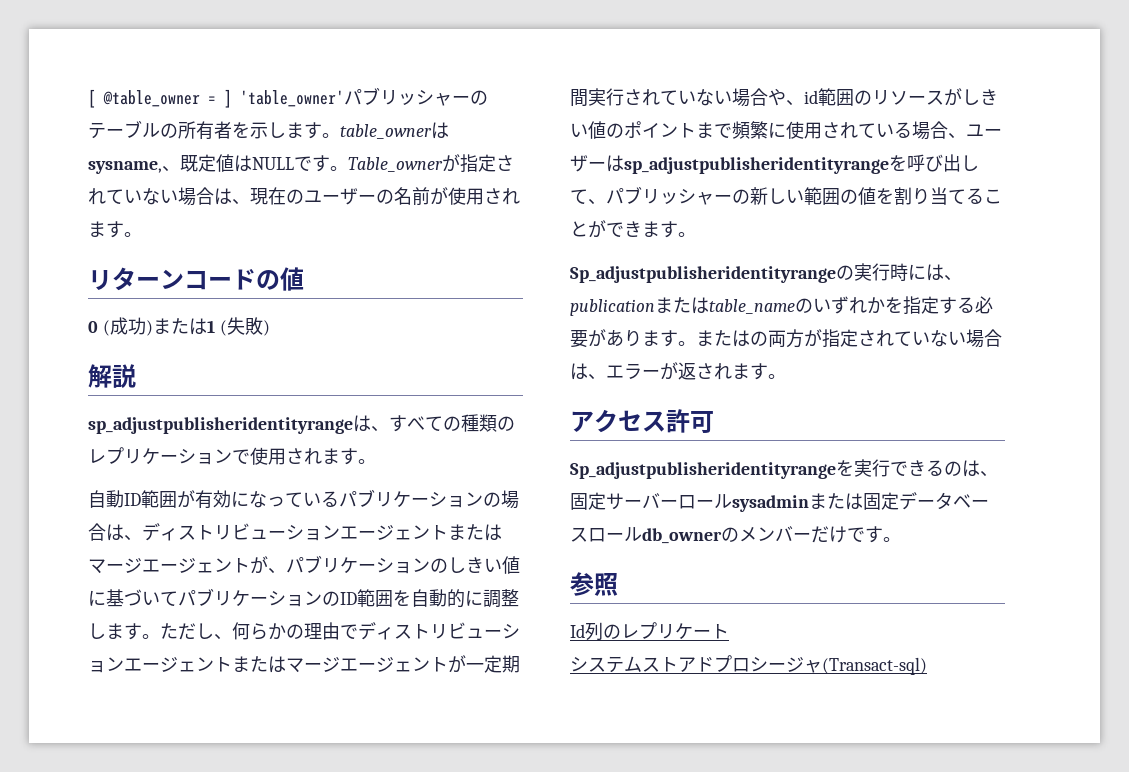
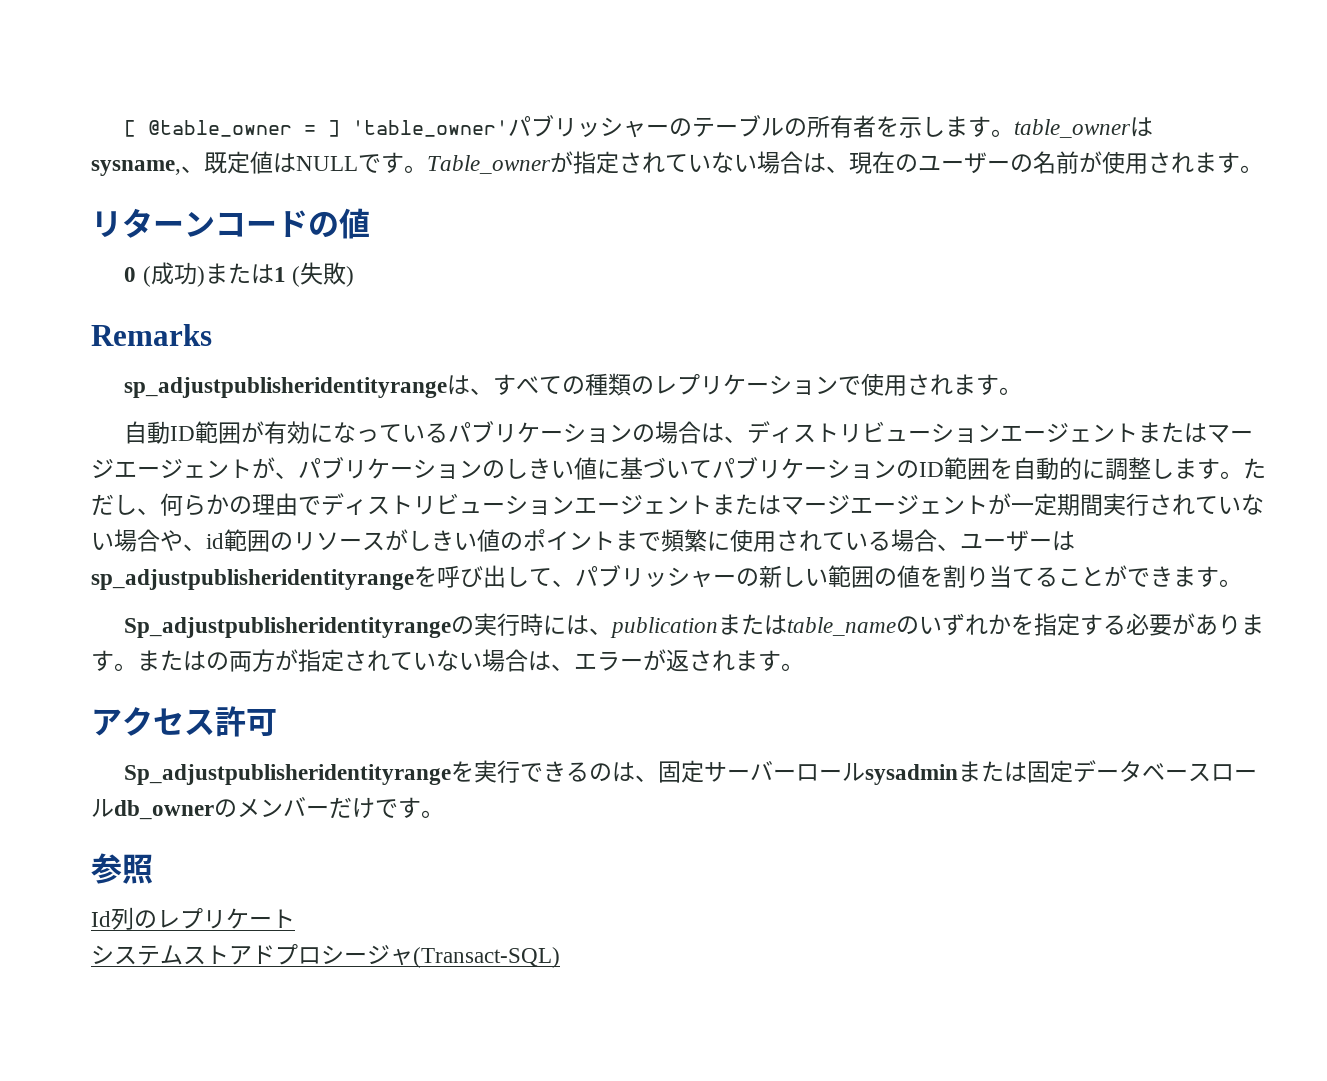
[88,364,136,388] 解説 -> [91,324,212,346] Remarks
[822,657,927,675] (Transact-sql) -> [413,947,560,968] (Transact-SQL)

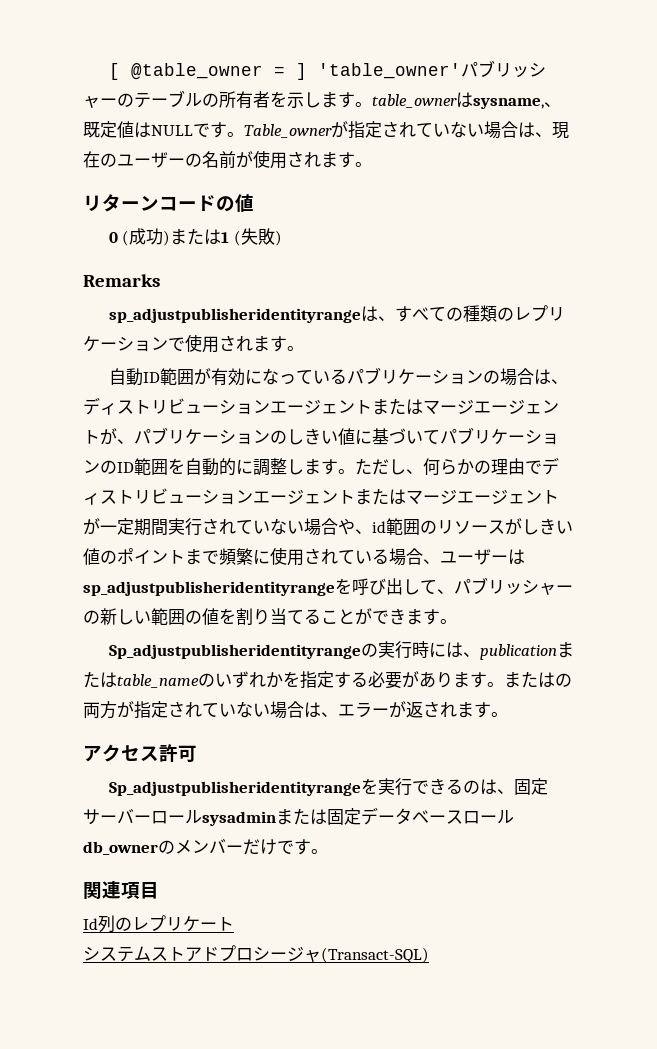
[91,853,153,884] 参照 -> [83,881,159,899] 関連項目

